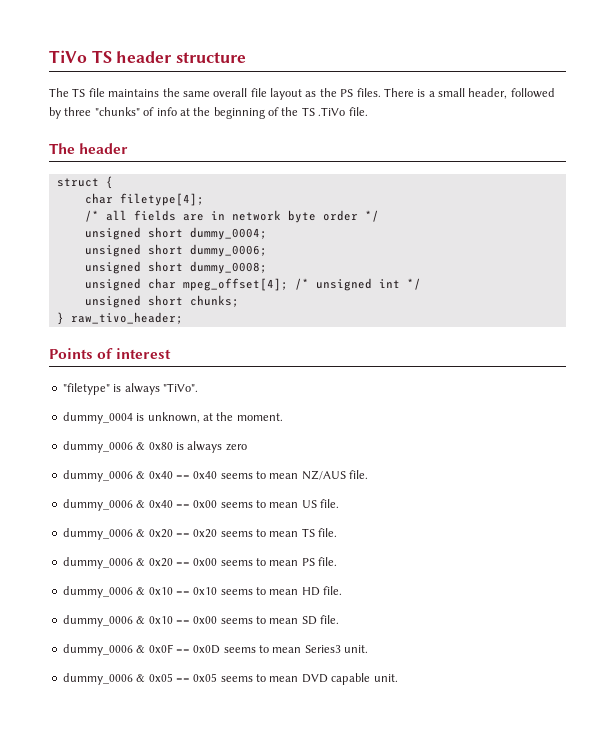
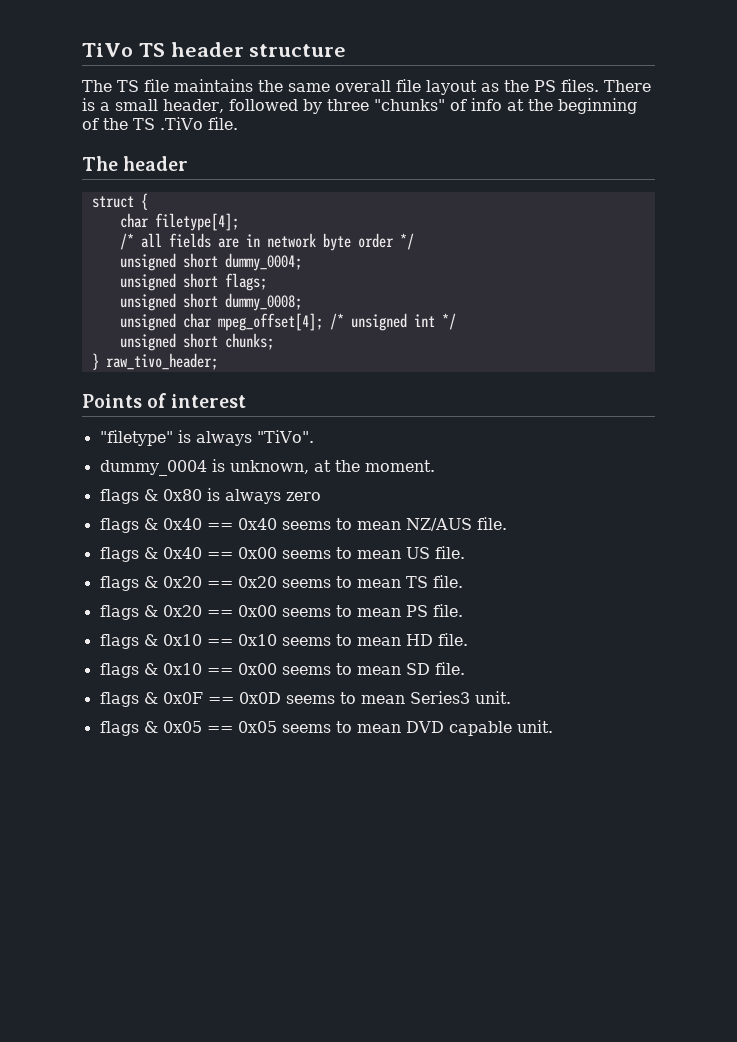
[189,244,267,257] dummy_0006; -> [224,273,267,291] flags;
[62,441,133,453] dummy_0006 -> [99,489,139,504] flags
[62,470,133,482] dummy_0006 -> [99,518,139,533] flags
[62,499,133,511] dummy_0006 -> [99,547,139,562] flags
[62,528,133,540] dummy_0006 -> [99,576,139,591] flags
[62,557,133,569] dummy_0006 -> [99,605,139,620] flags
[62,586,133,598] dummy_0006 -> [99,634,139,649] flags
[62,615,133,627] dummy_0006 -> [99,663,139,678] flags
[62,644,133,656] dummy_0006 -> [99,692,139,707] flags
[62,673,133,685] dummy_0006 -> [99,721,139,736] flags

